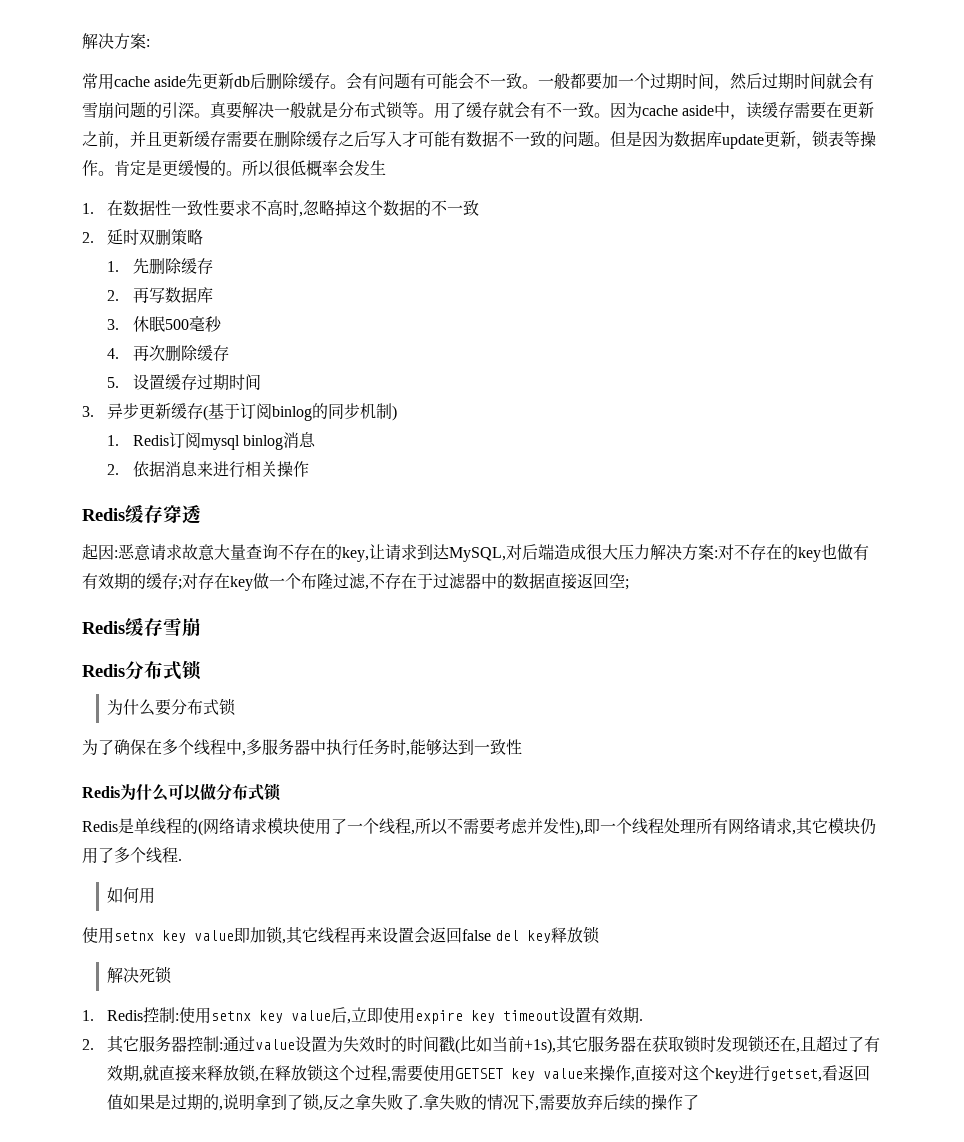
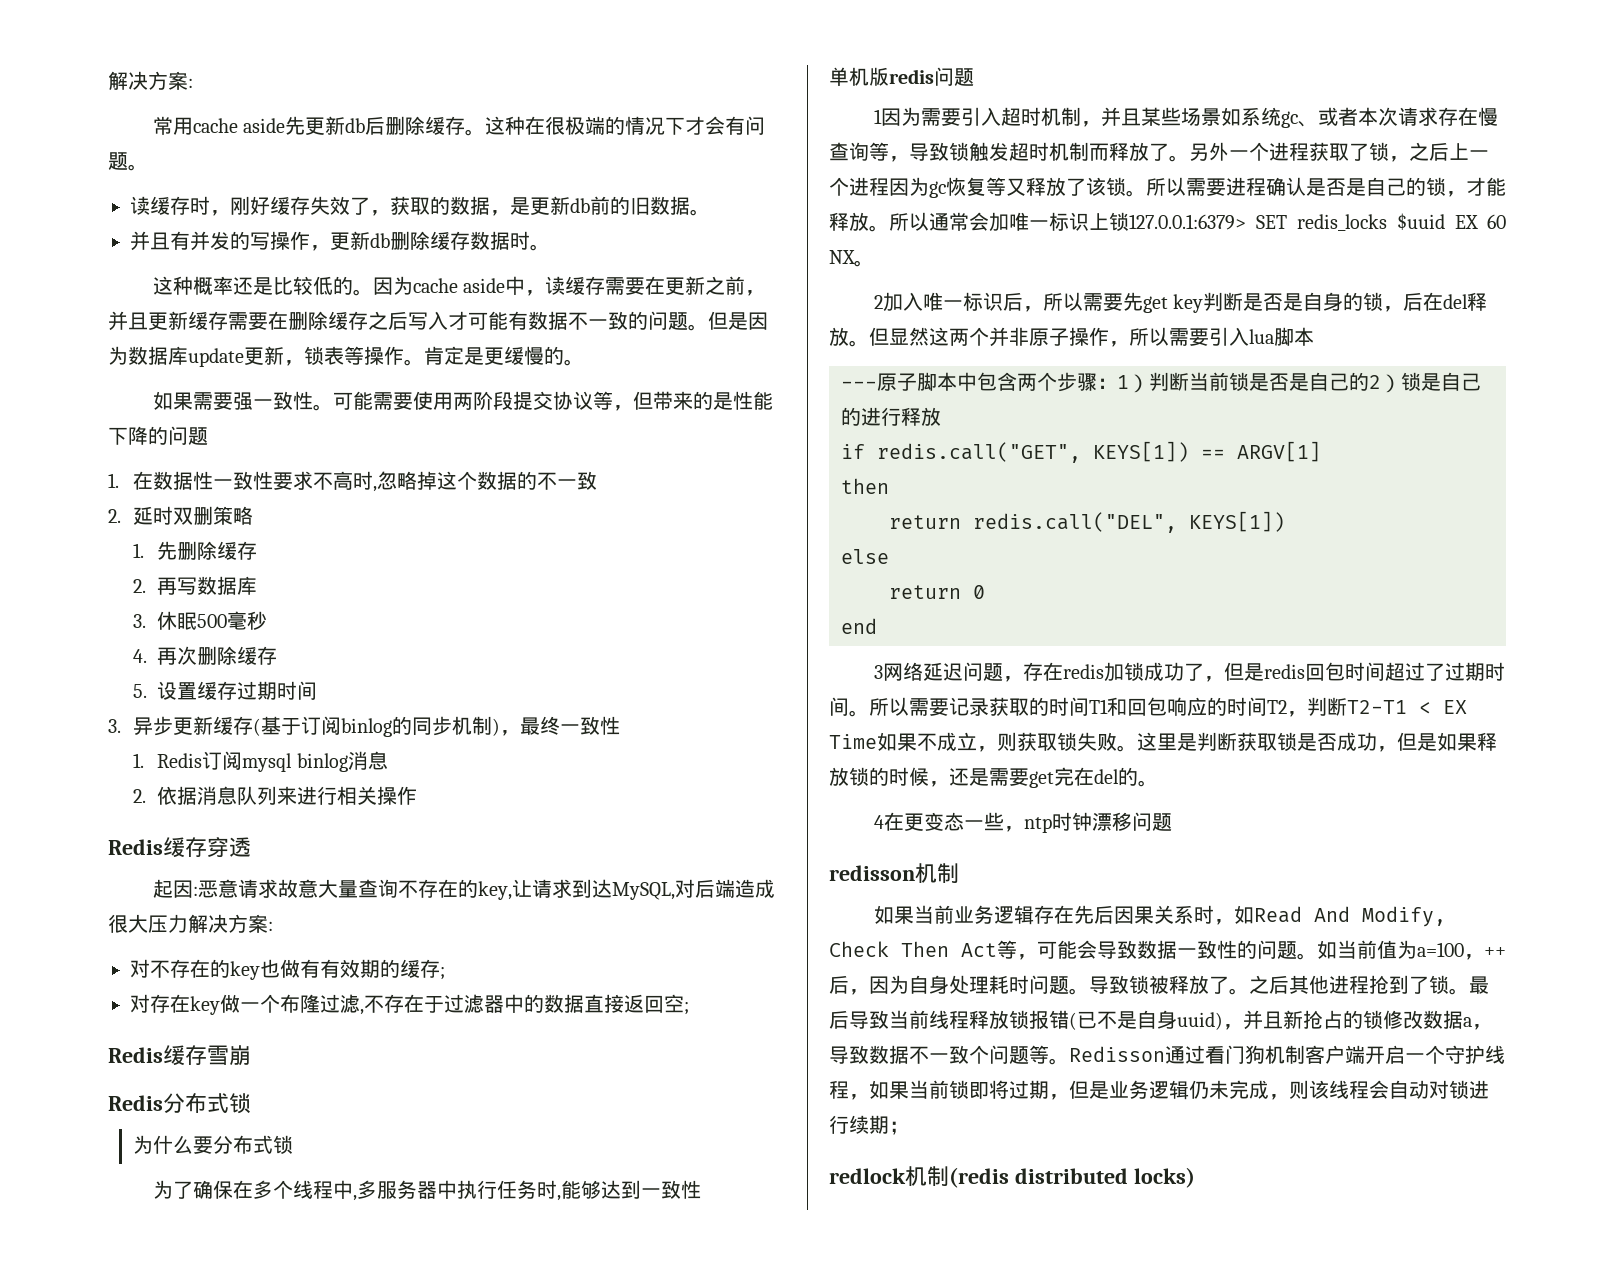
[346,73,875,91] [82,101,594,119] 会有问题有可能会不一致。一般都要加一个过期时间，然后过期时间就会有雪崩问题的引深。真要解决一般就是分布式锁等。用了缓存就会有不一致 -> [485,116,766,135] [108,152,148,171] [130,196,710,216] [130,231,550,251] [152,276,353,295] 这种在很极端的情况下才会有问题。 // 读缓存时，刚好缓存失效了，获取的数据，是更新db前的旧数据。 // 并且有并发的写操作，更新db删除缓存数据时。 // 这种概率还是比较低的
[242,160,386,177] 所以很低概率会发生 -> [152,391,773,411] [108,426,208,445] // 如果需要强一致性。可能需要使用两阶段提交协议等，但带来的是性能下降的问题
(398, 413) none -> [499,716,620,736] ，最终一致性
(198, 468) none -> [237,786,278,805] 队列
(718, 554) none -> (273, 926) //
(182, 584) none -> (445, 973) //
[82,783,281,801] [82,817,876,836] [82,847,182,864] [107,887,156,904] [82,926,601,944] [107,966,173,984] [82,1007,644,1024] [82,1035,881,1054] [107,1064,871,1083] [107,1093,700,1111] Redis为什么可以做分布式锁 // Redis是单线程的(网络请求模块使用了一个线程,所以不需要考虑并发性),即一个线程处理所有网络请求,其它模块仍用了多个线程. // 如何用 // 使用setnx key value即加锁,其它线程再来设置会返回false del key释放锁 // 解决死锁 // 1. Redis控制:使用setnx key value后,立即使用expire key timeout设置有效期. // 2.其它服务器控制:通过value设置为失效时的时间戳(比如当前+1s),其它服务器在获取锁时发现锁还在,且超过了有效期,就直接来释放锁,在释放锁这个过程,需要使用GETSET key value来操作,直接对这个key进行getset,看返回值如果是过期的,说明拿到了锁,反之拿失败了.拿失败的情况下,需要放弃后续的操作了 -> [829,67,974,86] [873,107,1498,128] [829,142,1489,162] [829,177,1506,198] [829,212,1506,232] [829,250,874,267] [873,292,1488,313] [829,327,1314,347] [841,372,1481,393] [841,407,941,426] [841,441,1321,463] [841,478,889,494] [889,511,1285,533] [841,549,889,564] [889,585,985,599] [841,618,877,634] [873,662,1505,682] [829,697,1467,717] [829,732,1497,752] [829,767,1158,788] [873,812,1172,833] [829,863,959,883] [873,905,1446,927] [829,940,1506,960] [829,975,1489,995] [829,1010,1492,1030] [829,1045,1505,1065] [829,1080,1489,1100] [829,1115,909,1135] [829,1166,1195,1188] 单机版redis问题 // 1因为需要引入超时机制，并且某些场景如系统gc、或者本次请求存在慢查询等，导致锁触发超时机制而释放了。另外一个进程获取了锁，之后上一个进程因为gc恢复等又释放了该锁。所以需要进程确认是否是自己的锁，才能释放。所以通常会加唯一标识上锁127.0.0.1:6379> SET redis_locks $uuid EX 60 NX。 // 2加入唯一标识后，所以需要先get key判断是否是自身的锁，后在del释放。但显然这两个并非原子操作，所以需要引入lua脚本 // ---原子脚本中包含两个步骤：1）判断当前锁是否是自己的2）锁是自己的进行释放 // if redis.call("GET", KEYS[1]) == ARGV[1] // then // return redis.call("DEL", KEYS[1]) // else // return 0 // end // 3网络延迟问题，存在redis加锁成功了，但是redis回包时间超过了过期时间。所以需要记录获取的时间T1和回包响应的时间T2，判断T2-T1 < EX Time如果不成立，则获取锁失败。这里是判断获取锁是否成功，但是如果释放锁的时候，还是需要get完在del的。 // 4在更变态一些，ntp时钟漂移问题 // redisson机制 // 如果当前业务逻辑存在先后因果关系时，如Read And Modify, Check Then Act等，可能会导致数据一致性的问题。如当前值为a=100，++后，因为自身处理耗时问题。导致锁被释放了。之后其他进程抢到了锁。最后导致当前线程释放锁报错(已不是自身uuid)，并且新抢占的锁修改数据a，导致数据不一致个问题等。Redisson通过看门狗机制客户端开启一个守护线程，如果当前锁即将过期，但是业务逻辑仍未完成，则该线程会自动对锁进行续期； // redlock机制(redis distributed locks)

